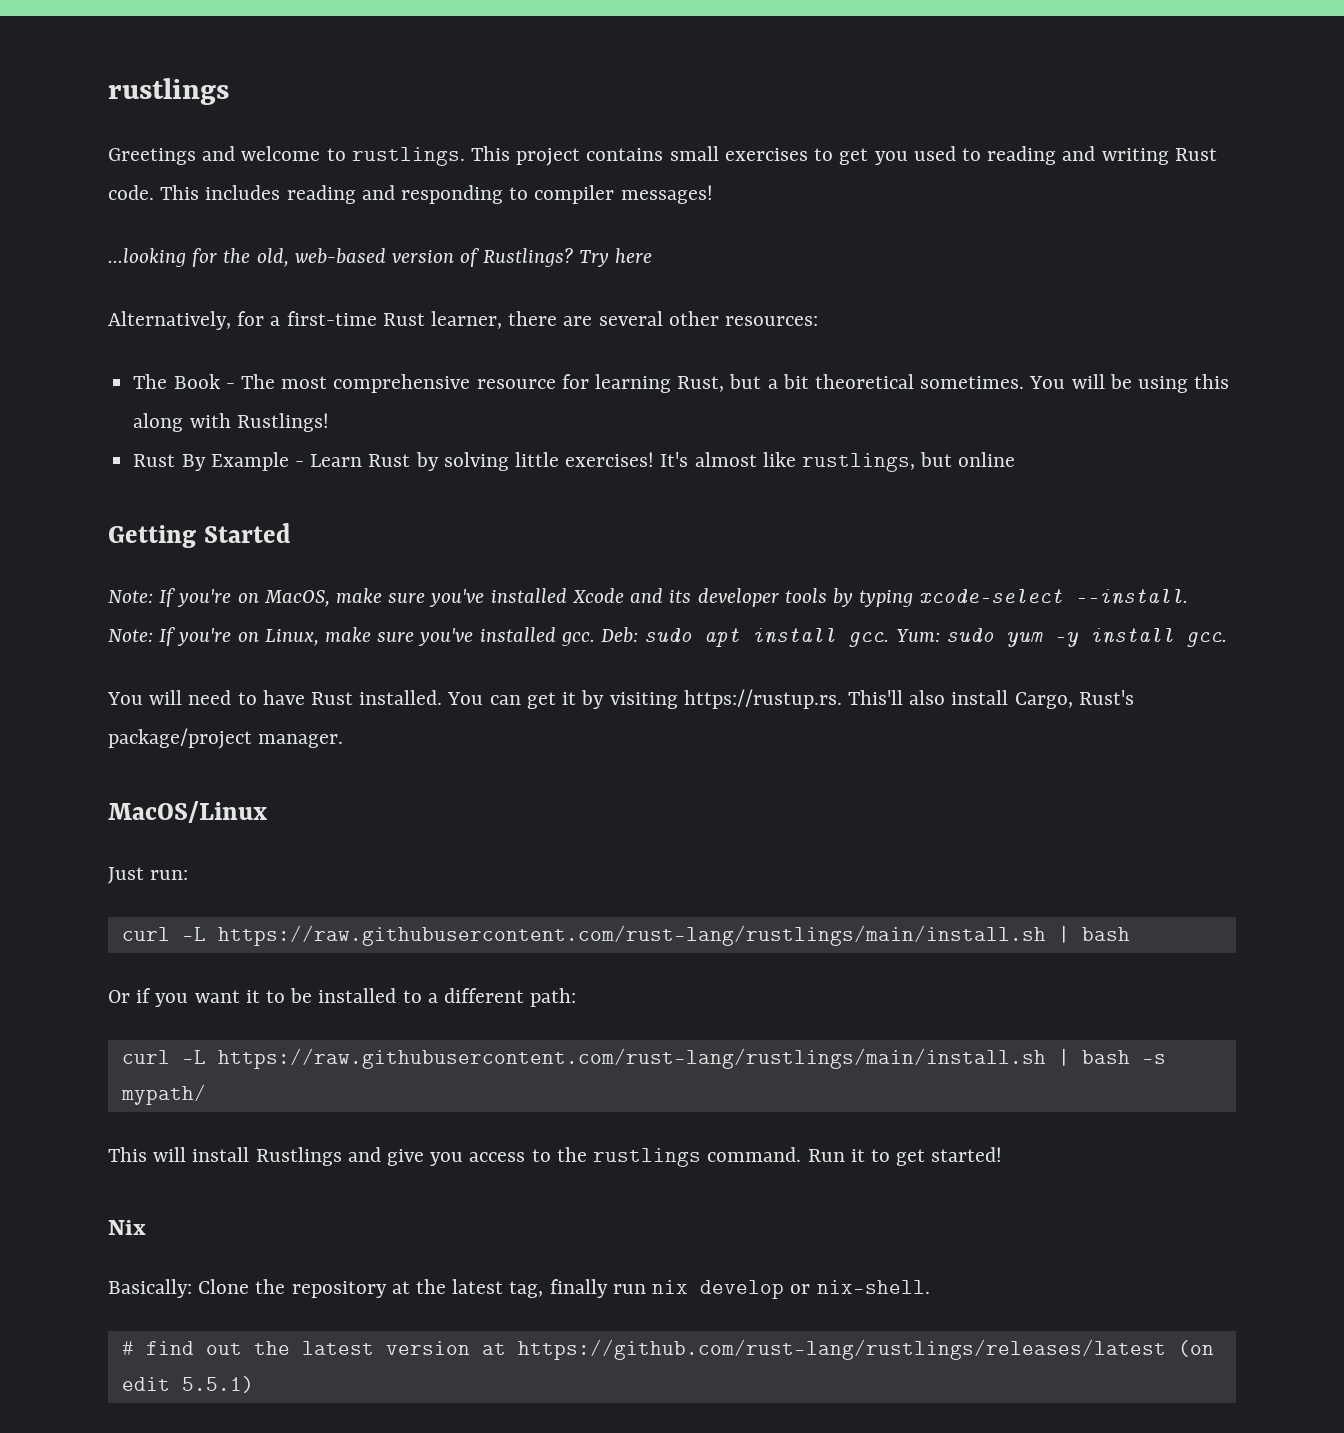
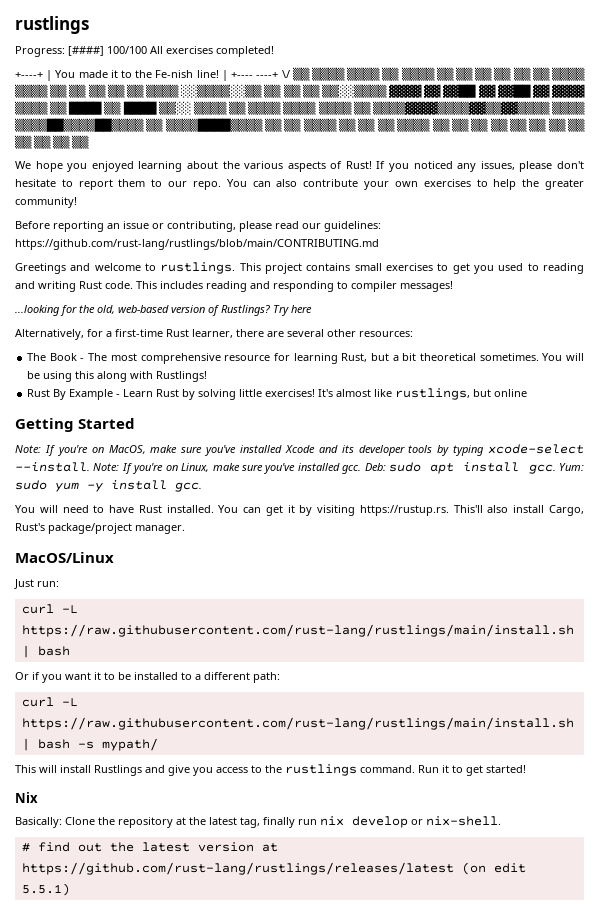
[108,78,229,105] rustlings -> [15,16,89,34] [15,46,274,57] [15,67,585,81] [15,84,585,98] [15,101,585,115] [15,118,586,132] [15,135,89,149] [15,161,584,172] [15,179,584,190] [15,197,77,208] [15,221,381,232] [15,239,379,250] rustlings // Progress: [####] 100/100 All exercises completed! // +----+ | You made it to the Fe-nish line! | +---- ----+ \/ ▒▒ ▒▒▒▒ ▒▒▒▒ ▒▒ ▒▒▒▒ ▒▒ ▒▒ ▒▒ ▒▒ ▒▒ ▒▒ ▒▒▒▒ ▒▒▒▒ ▒▒ ▒▒ ▒▒ ▒▒ ▒▒ ▒▒▒▒ ░░▒▒▒▒░░▒▒ ▒▒ ▒▒ ▒▒ ▒▒░░▒▒▒▒ ▓▓▓▓ ▓▓ ▓▓██ ▓▓ ▓▓██ ▓▓ ▓▓▓▓ ▒▒▒▒ ▒▒ ████ ▒▒ ████ ▒▒░░ ▒▒▒▒ ▒▒ ▒▒▒▒ ▒▒▒▒ ▒▒▒▒ ▒▒ ▒▒▒▒▓▓▓▓▒▒▒▒▓▓▒▒▓▓▒▒▒▒ ▒▒▒▒ ▒▒▒▒██▒▒▒▒██▒▒▒▒ ▒▒ ▒▒▒▒████▒▒▒▒ ▒▒ ▒▒ ▒▒▒▒ ▒▒ ▒▒ ▒▒ ▒▒▒▒ ▒▒ ▒▒ ▒▒ ▒▒ ▒▒ ▒▒ ▒▒ ▒▒ ▒▒ ▒▒ ▒▒ ▒▒ // We hope you enjoyed learning about the various aspects of Rust! If you noticed any issues, please don't hesitate to report them to our repo. You can also contribute your own exercises to help the greater community! // Before reporting an issue or contributing, please read our guidelines: https://github.com/rust-lang/rustlings/blob/main/CONTRIBUTING.md

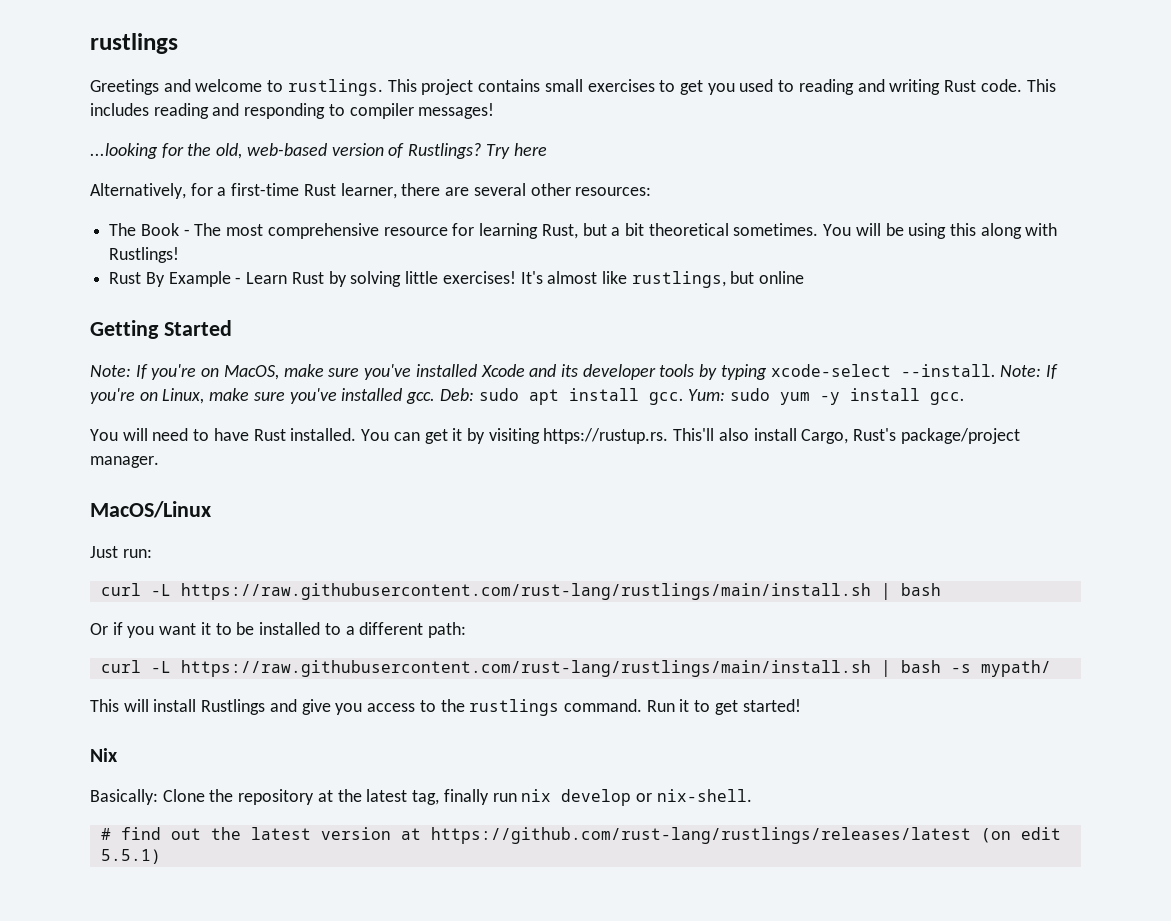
[15,16,89,34] [15,46,274,57] [15,67,585,81] [15,84,585,98] [15,101,585,115] [15,118,586,132] [15,135,89,149] [15,161,584,172] [15,179,584,190] [15,197,77,208] [15,221,381,232] [15,239,379,250] rustlings // Progress: [####] 100/100 All exercises completed! // +----+ | You made it to the Fe-nish line! | +---- ----+ \/ ▒▒ ▒▒▒▒ ▒▒▒▒ ▒▒ ▒▒▒▒ ▒▒ ▒▒ ▒▒ ▒▒ ▒▒ ▒▒ ▒▒▒▒ ▒▒▒▒ ▒▒ ▒▒ ▒▒ ▒▒ ▒▒ ▒▒▒▒ ░░▒▒▒▒░░▒▒ ▒▒ ▒▒ ▒▒ ▒▒░░▒▒▒▒ ▓▓▓▓ ▓▓ ▓▓██ ▓▓ ▓▓██ ▓▓ ▓▓▓▓ ▒▒▒▒ ▒▒ ████ ▒▒ ████ ▒▒░░ ▒▒▒▒ ▒▒ ▒▒▒▒ ▒▒▒▒ ▒▒▒▒ ▒▒ ▒▒▒▒▓▓▓▓▒▒▒▒▓▓▒▒▓▓▒▒▒▒ ▒▒▒▒ ▒▒▒▒██▒▒▒▒██▒▒▒▒ ▒▒ ▒▒▒▒████▒▒▒▒ ▒▒ ▒▒ ▒▒▒▒ ▒▒ ▒▒ ▒▒ ▒▒▒▒ ▒▒ ▒▒ ▒▒ ▒▒ ▒▒ ▒▒ ▒▒ ▒▒ ▒▒ ▒▒ ▒▒ ▒▒ // We hope you enjoyed learning about the various aspects of Rust! If you noticed any issues, please don't hesitate to report them to our repo. You can also contribute your own exercises to help the greater community! // Before reporting an issue or contributing, please read our guidelines: https://github.com/rust-lang/rustlings/blob/main/CONTRIBUTING.md -> [90,33,178,54] rustlings

